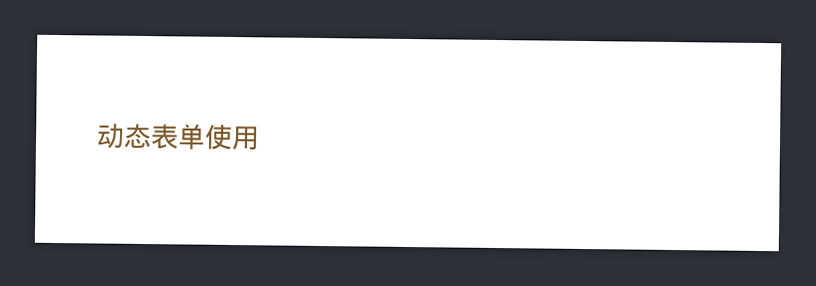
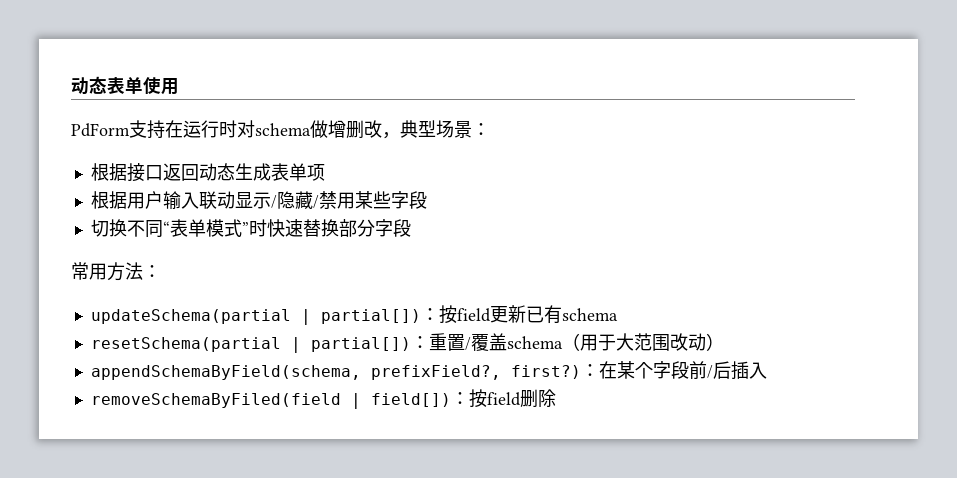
(260, 138) none -> [71,120,490,139] [90,163,325,182] [90,191,427,210] [90,219,411,238] [71,262,161,281] [90,305,618,325] [90,333,724,353] [90,361,767,380] [90,389,556,409] // PdForm支持在运行时对schema做增删改，典型场景： // 根据接口返回动态生成表单项 // 根据用户输入联动显示/隐藏/禁用某些字段 // 切换不同“表单模式”时快速替换部分字段 // 常用方法： // updateSchema(partial | partial[])：按field更新已有schema // resetSchema(partial | partial[])：重置/覆盖schema（用于大范围改动） // appendSchemaByField(schema, prefixField?, first?)：在某个字段前/后插入 // removeSchemaByFiled(field | field[])：按field删除

